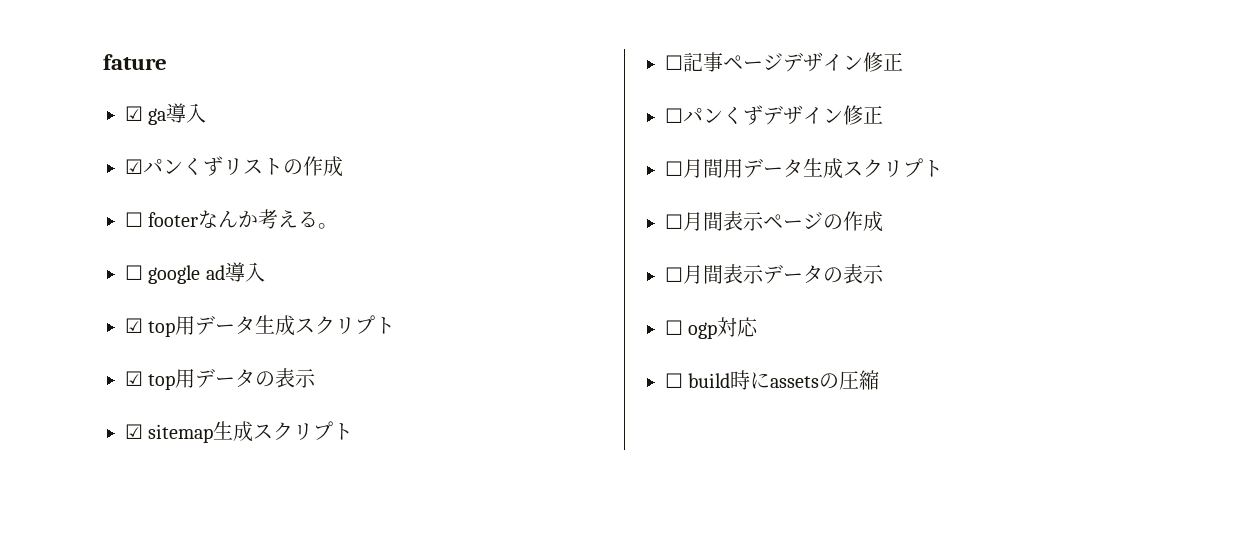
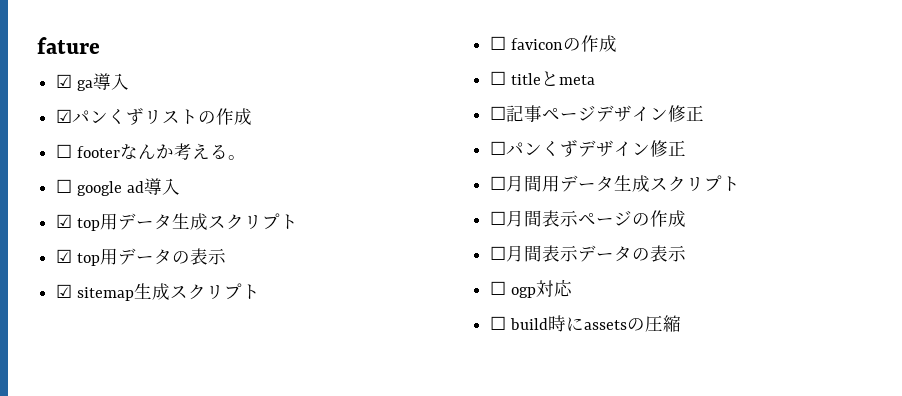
(354, 431) none -> [490,35,617,52] [490,71,595,86] // ☐ faviconの作成 // ☐ titleとmeta

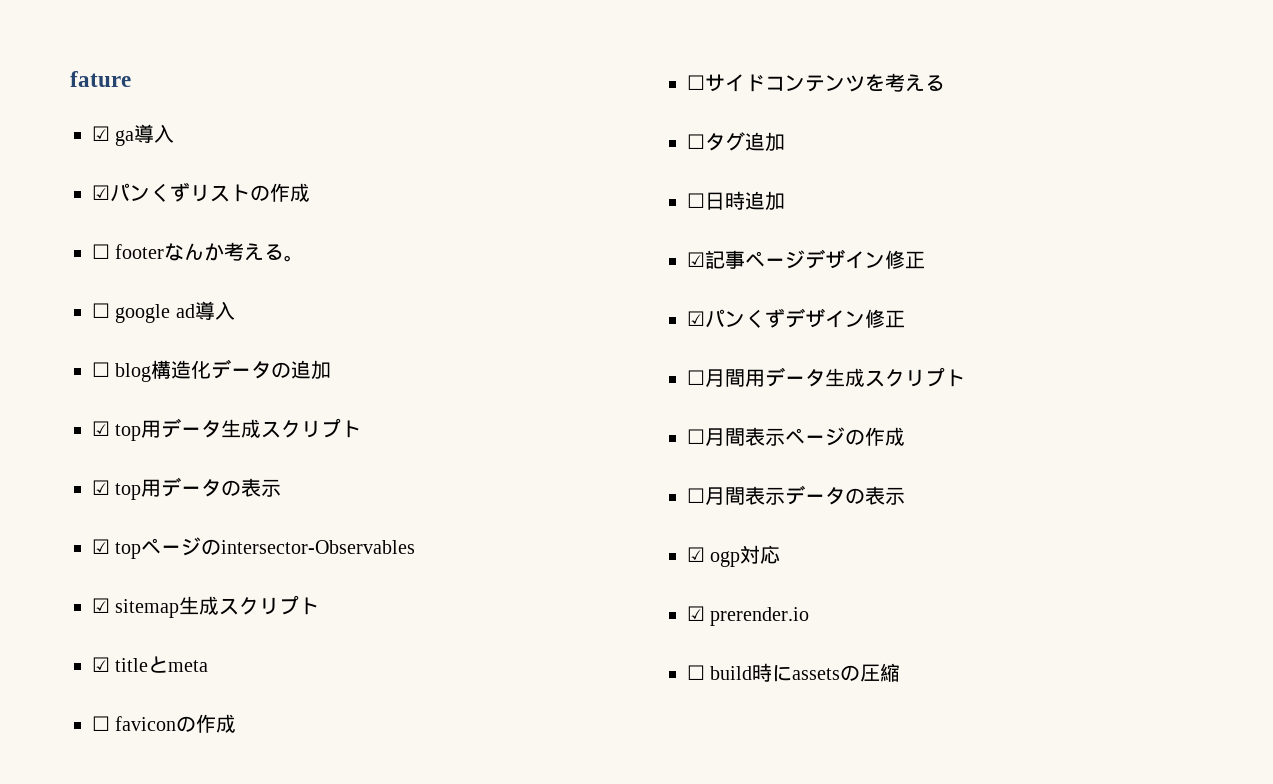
(180, 186) none -> [92,359,332,382] // ☐ blog構造化データの追加
(226, 256) none -> [92,537,416,559] // ☑ topページのintersector-Observables
(260, 292) none -> [92,656,209,673] // ☑ titleとmeta
[510,71,595,86] [490,106,507,120] titleとmeta // ☐ -> [705,73,945,92] [687,132,785,152] [687,191,785,211] [687,252,705,267] サイドコンテンツを考える // ☐タグ追加 // ☐日時追加 // ☑
[490,141,507,155] ☐ -> [687,311,705,326] ☑
[490,281,507,295] ☐ -> [687,547,705,562] ☑
(573, 288) none -> [687,606,810,626] // ☑ prerender.io

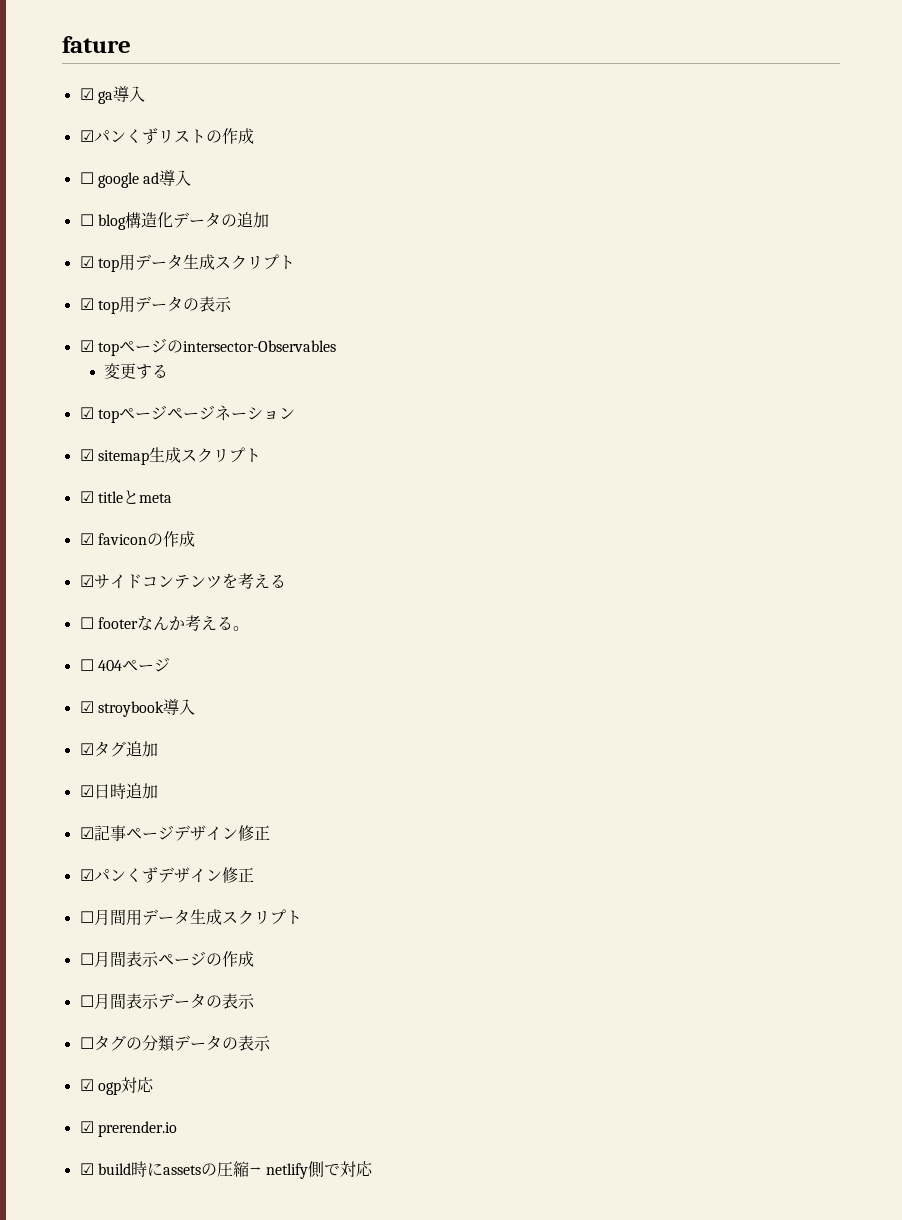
[92,242,305,262] // ☐ footerなんか考える。 -> (254, 136) none
(416, 547) none -> [104,363,169,379] [79,405,295,423] // 変更する // ☑ topページページネーション
[92,716,110,731] ☐ -> [79,533,94,545] ☑
[687,75,705,90] ☐ -> [79,575,94,587] ☑
(705, 141) none -> [97,615,249,631] [79,657,170,672] [79,699,195,717] [79,743,94,755] footerなんか考える。 // ☐ 404ページ // ☑ stroybook導入 // ☑
[687,193,705,208] ☐ -> [79,785,94,797] ☑
(905, 496) none -> [79,1035,271,1052] // ☐タグの分類データの表示
[687,665,705,680] ☐ -> [79,1163,94,1175] ☑
(901, 672) none -> [248,1161,374,1179] → netlify側で対応

